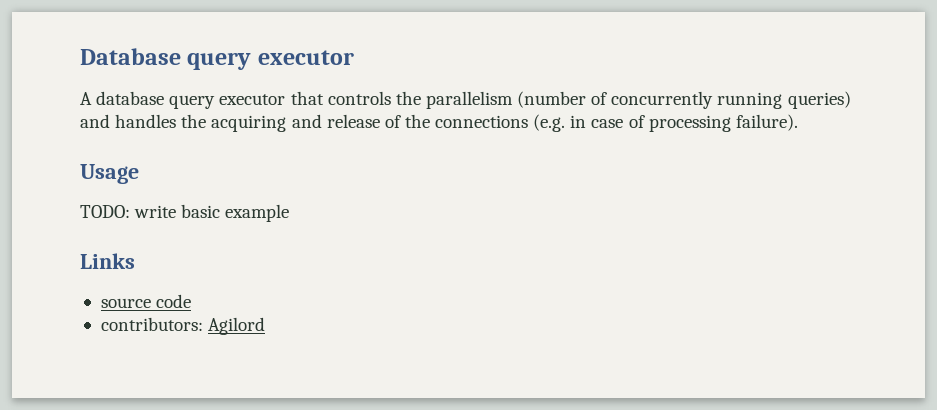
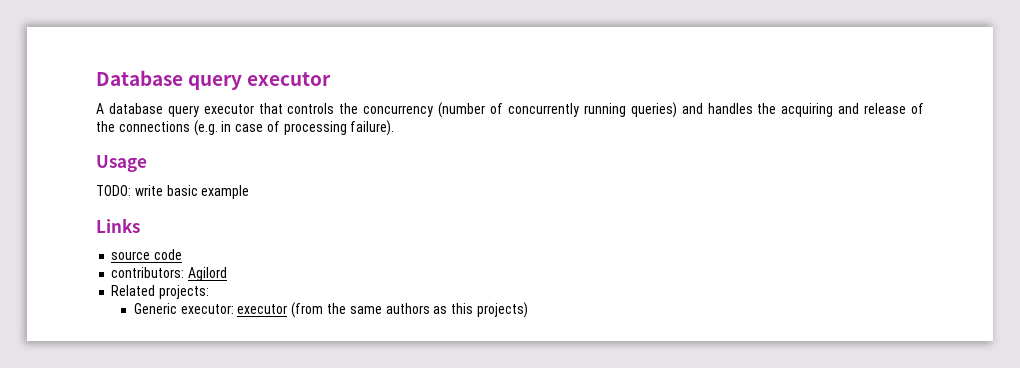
[425,91,513,109] parallelism -> [363,105,434,117] concurrency
(266, 326) none -> [111,285,210,299] [133,302,528,318] // Related projects: // Generic executor: executor (from the same authors as this projects)

